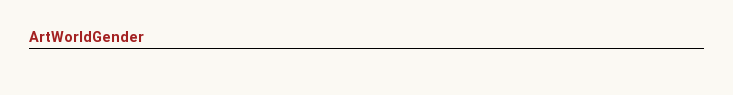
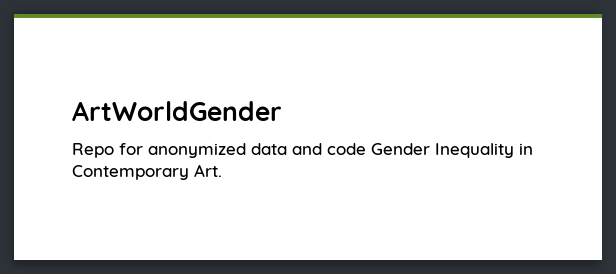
(144, 36) none -> [72,143,533,158] [72,164,222,180] // Repo for anonymized data and code Gender Inequality in Contemporary Art.

